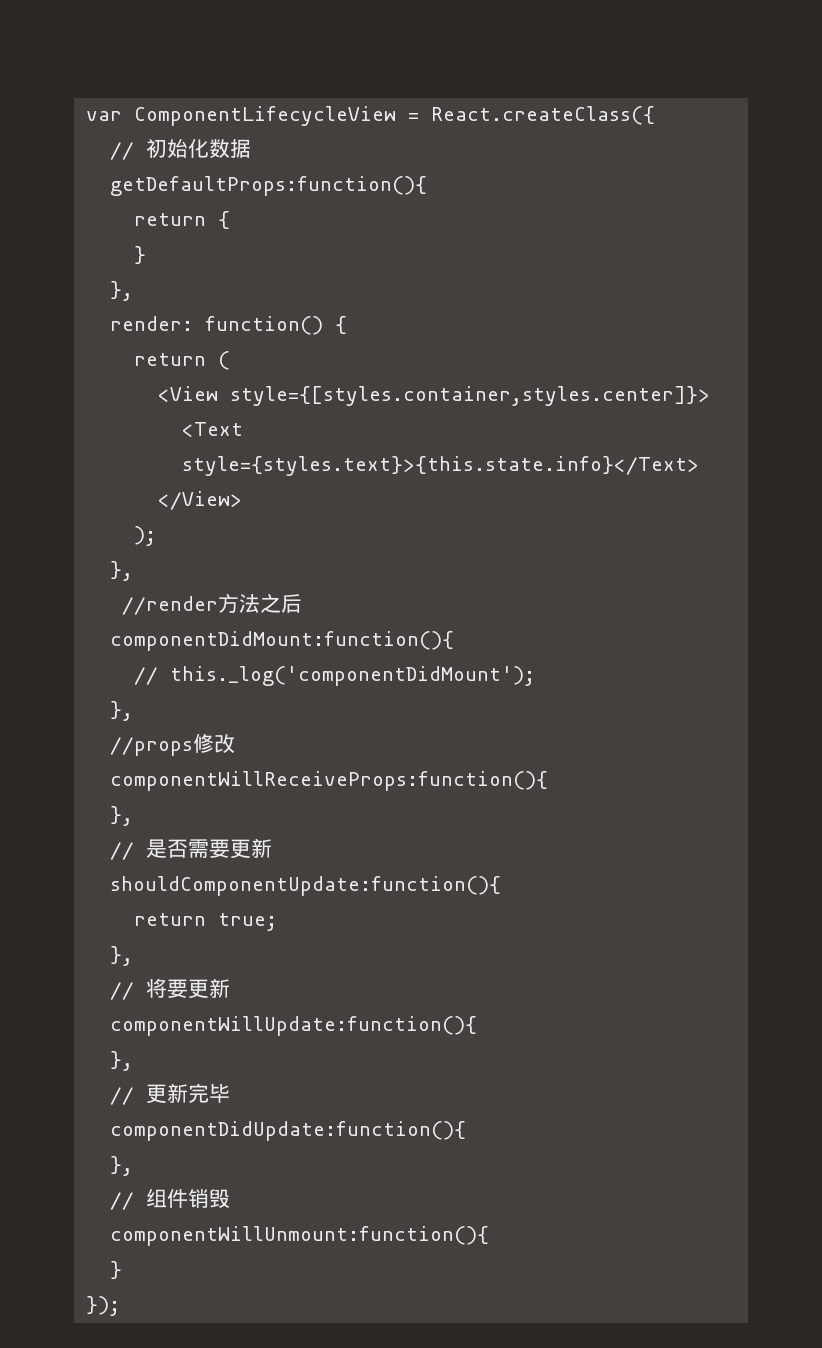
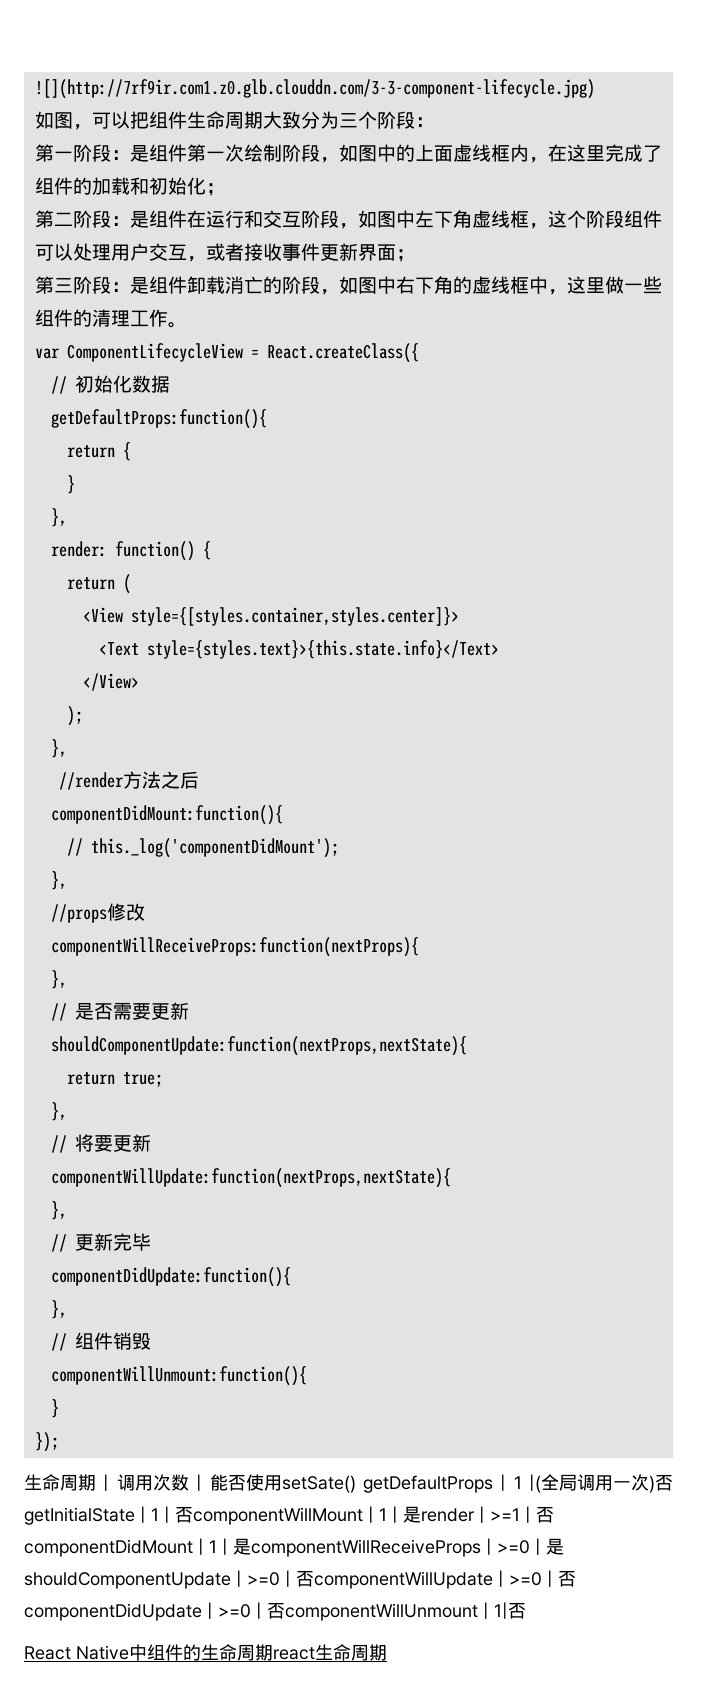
(86, 116) none -> [34,79,595,99] [34,111,434,130] [34,144,662,163] [34,177,225,196] [34,210,662,229] [34,243,415,262] [34,276,662,295] [34,309,187,328] ![](http://7rf9ir.com1.z0.glb.clouddn.com/3-3-component-lifecycle.jpg) // 如图，可以把组件生命周期大致分为三个阶段： // 第一阶段：是组件第一次绘制阶段，如图中的上面虚线框内，在这里完成了组件的加载和初始化； // 第二阶段：是组件在运行和交互阶段，如图中左下角虚线框，这个阶段组件可以处理用户交互，或者接收事件更新界面； // 第三阶段：是组件卸载消亡的阶段，如图中右下角的虚线框中，这里做一些组件的清理工作。 //
[110,771,548,791] componentWillReceiveProps:function(){ -> [50,937,419,957] componentWillReceiveProps:function(nextProps){
[110,876,501,896] shouldComponentUpdate:function(){ -> [50,1036,467,1056] shouldComponentUpdate:function(nextProps,nextState){
[110,1016,477,1036] componentWillUpdate:function(){ -> [50,1168,451,1188] componentWillUpdate:function(nextProps,nextState){
(120, 1306) none -> [24,1474,673,1493] [24,1506,554,1525] [24,1538,564,1557] [24,1570,576,1589] [24,1602,526,1621] [24,1644,387,1661] // 生命周期 | 调用次数 | 能否使用setSate() getDefaultProps | 1 |(全局调用一次)否getInitialState | 1 | 否componentWillMount | 1 | 是render | >=1 | 否componentDidMount | 1 | 是componentWillReceiveProps | >=0 | 是shouldComponentUpdate | >=0 | 否componentWillUpdate | >=0 | 否componentDidUpdate | >=0 | 否componentWillUnmount | 1|否 // React Native中组件的生命周期react生命周期

